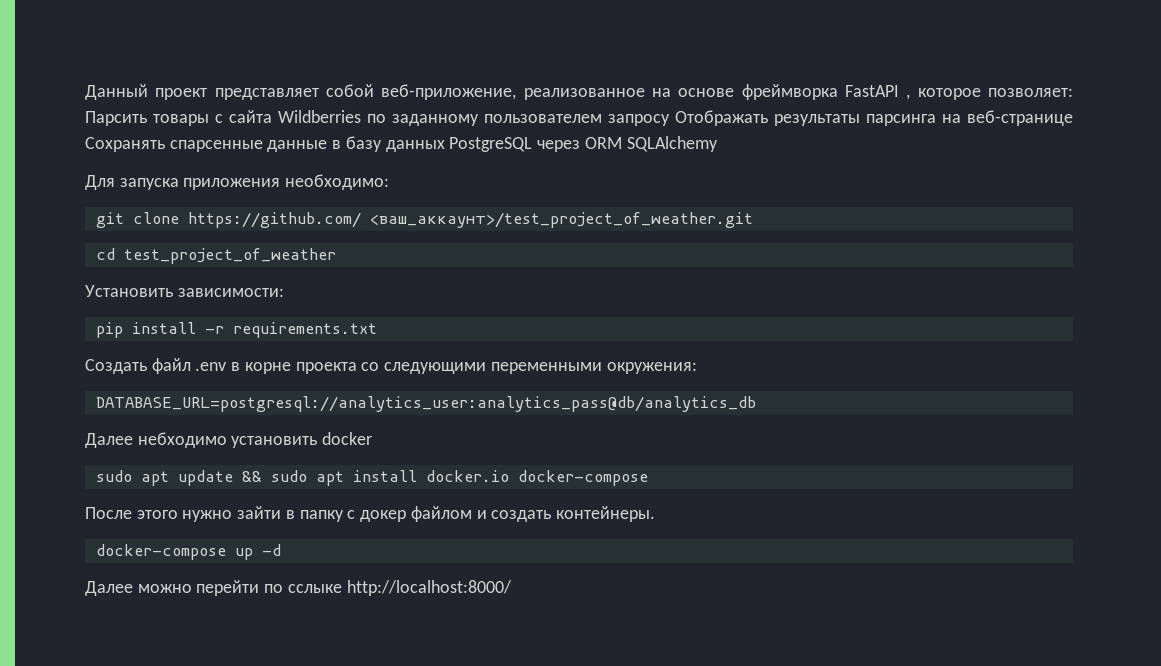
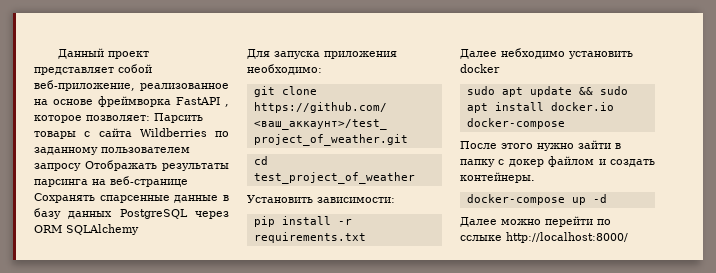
[85,358,697,374] [95,396,756,412] // Создать файл .env в корне проекта со следующими переменными окружения: // DATABASE_URL=postgresql://analytics_user:analytics_pass@db/analytics_db -> (366, 237) none

